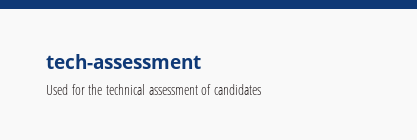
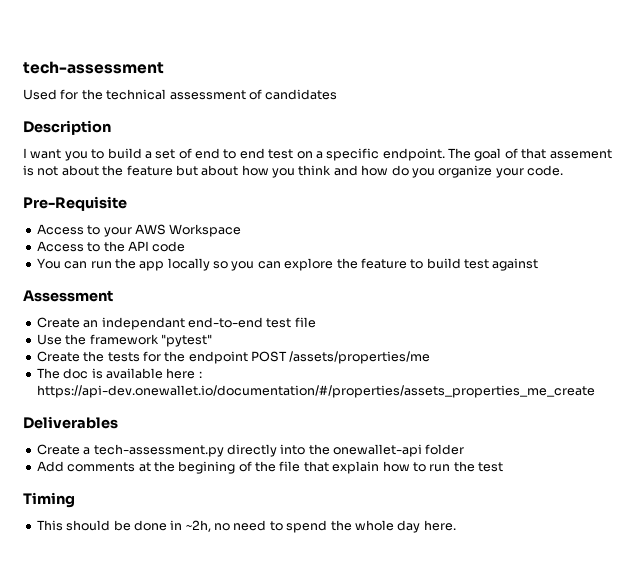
(261, 89) none -> [23,120,111,135] [23,148,612,161] [23,165,563,178] [23,196,127,211] [36,224,242,237] [36,241,186,252] [36,258,539,271] [23,290,113,302] [36,317,316,330] [36,334,212,347] [36,351,431,364] [36,368,202,379] [36,385,595,398] [23,416,118,429] [36,444,465,457] [36,461,503,474] [23,492,75,508] [36,520,456,533] // Description // I want you to build a set of end to end test on a specific endpoint. The goal of that assement is not about the feature but about how you think and how do you organize your code. // Pre-Requisite // Access to your AWS Workspace // Access to the API code // You can run the app locally so you can explore the feature to build test against // Assessment // Create an independant end-to-end test file // Use the framework "pytest" // Create the tests for the endpoint POST /assets/properties/me // The doc is available here : https://api-dev.onewallet.io/documentation/#/properties/assets_properties_me_create // Deliverables // Create a tech-assessment.py directly into the onewallet-api folder // Add comments at the begining of the file that explain how to run the test // Timing // This should be done in ~2h, no need to spend the whole day here.

